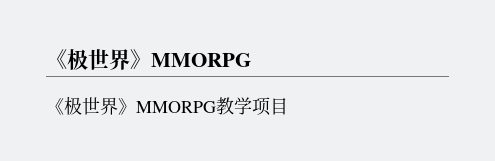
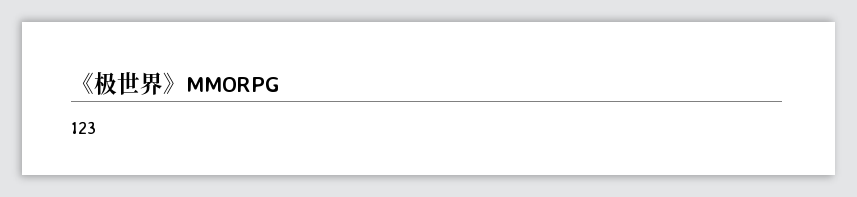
[46,96,288,116] 《极世界》MMORPG教学项目 -> [71,121,96,134] 123

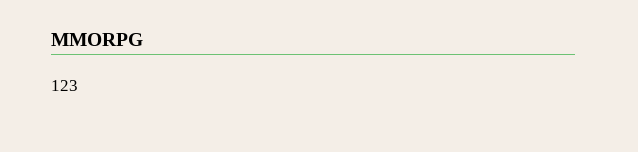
[71,72,186,95] 《极世界》 -> (51, 39) none

